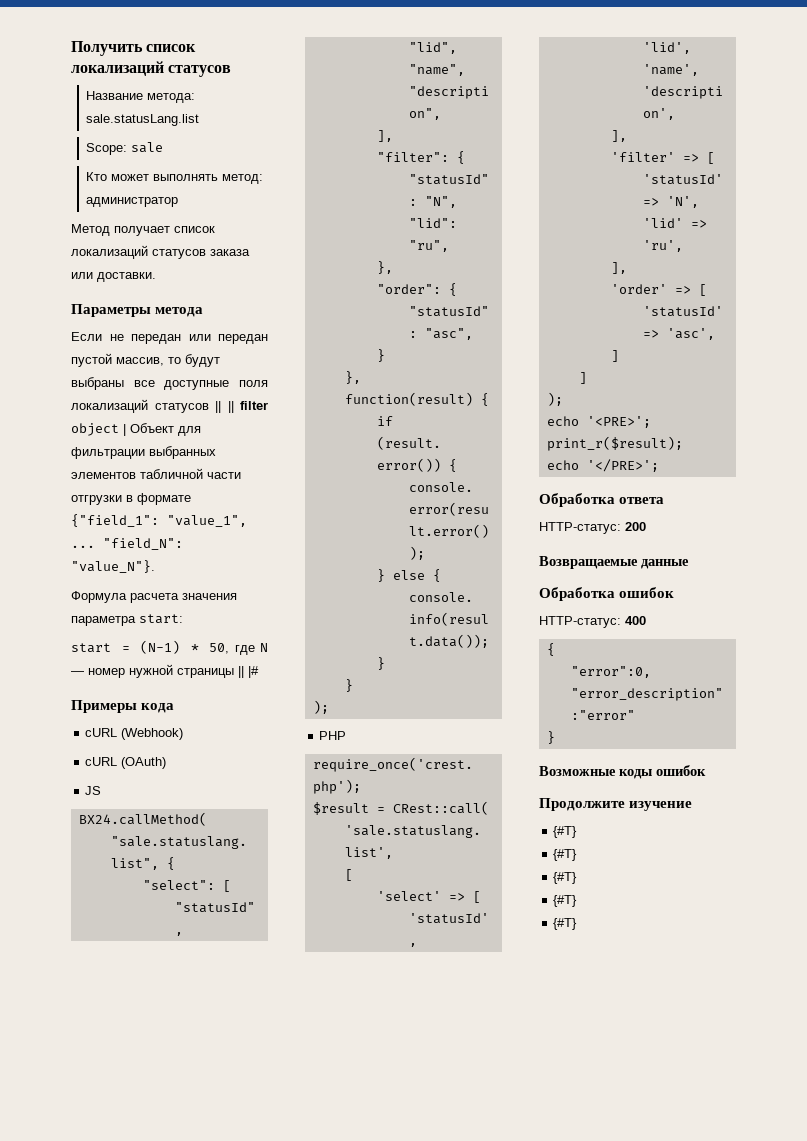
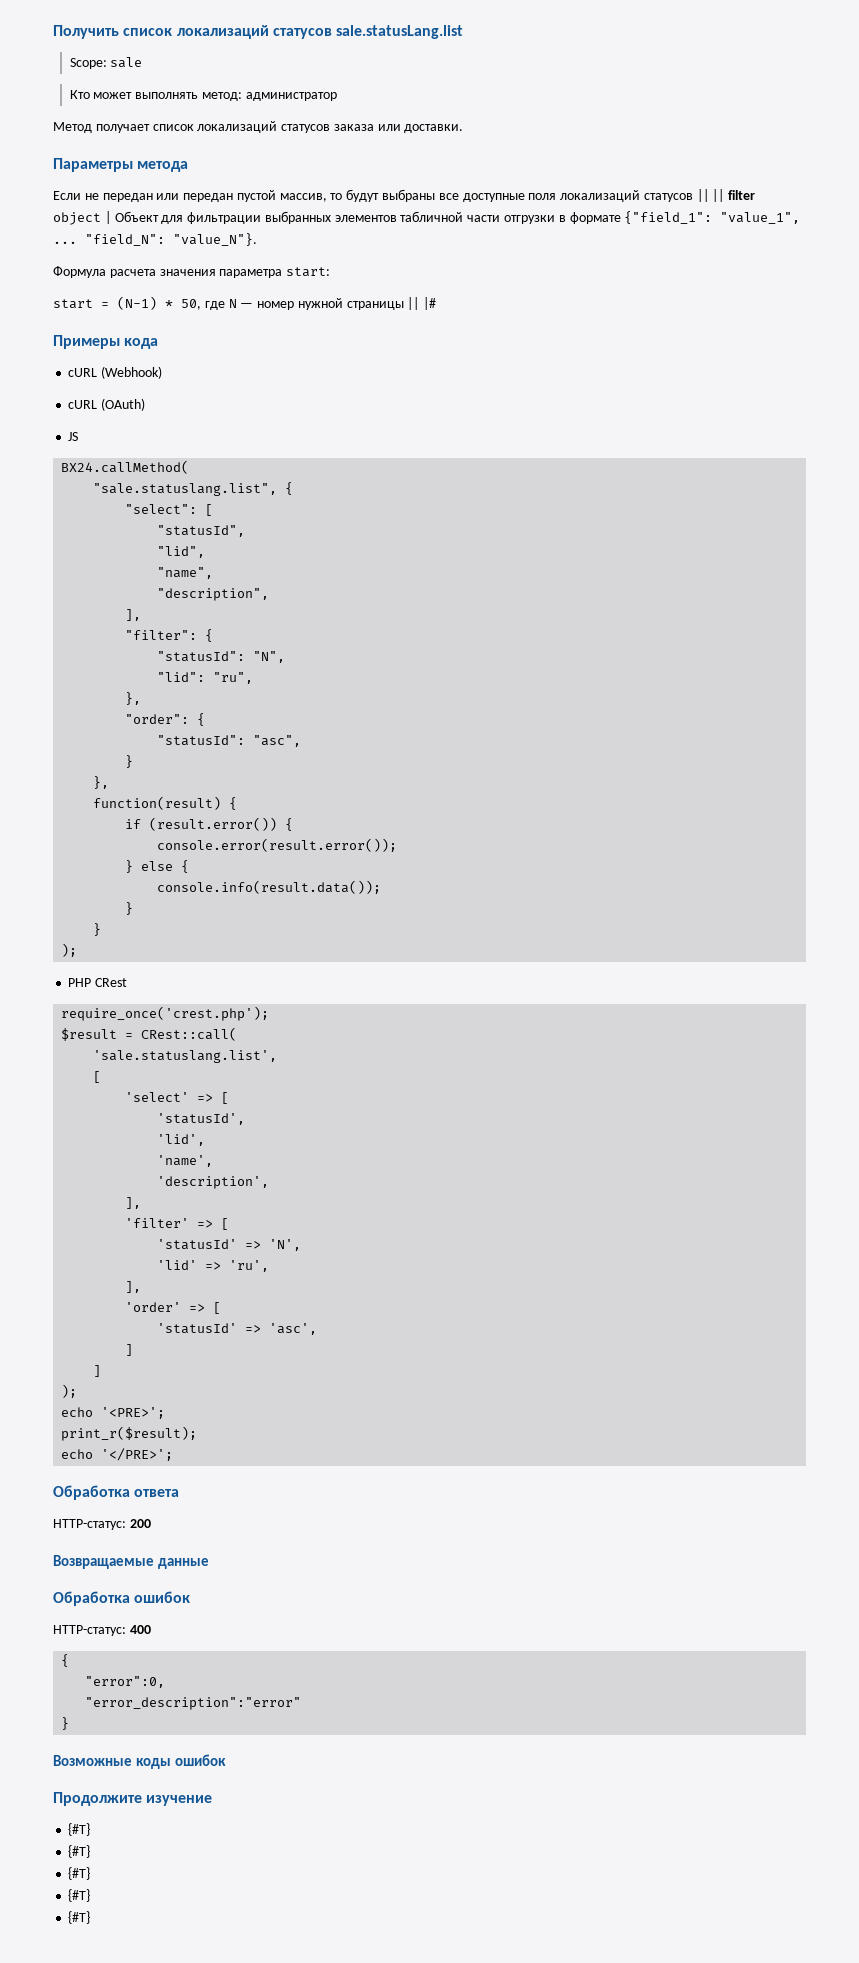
[85,91,195,103] // Название метода: -> (332, 33) none
(347, 735) none -> [95,978,128,987] CRest

